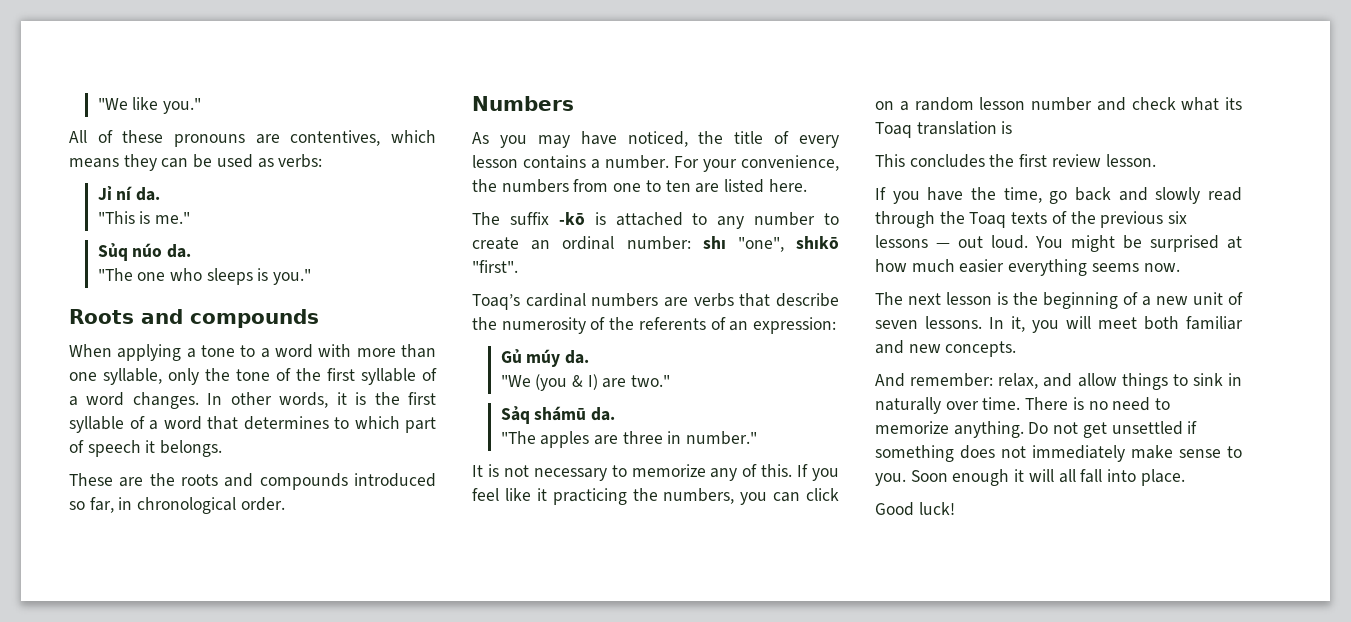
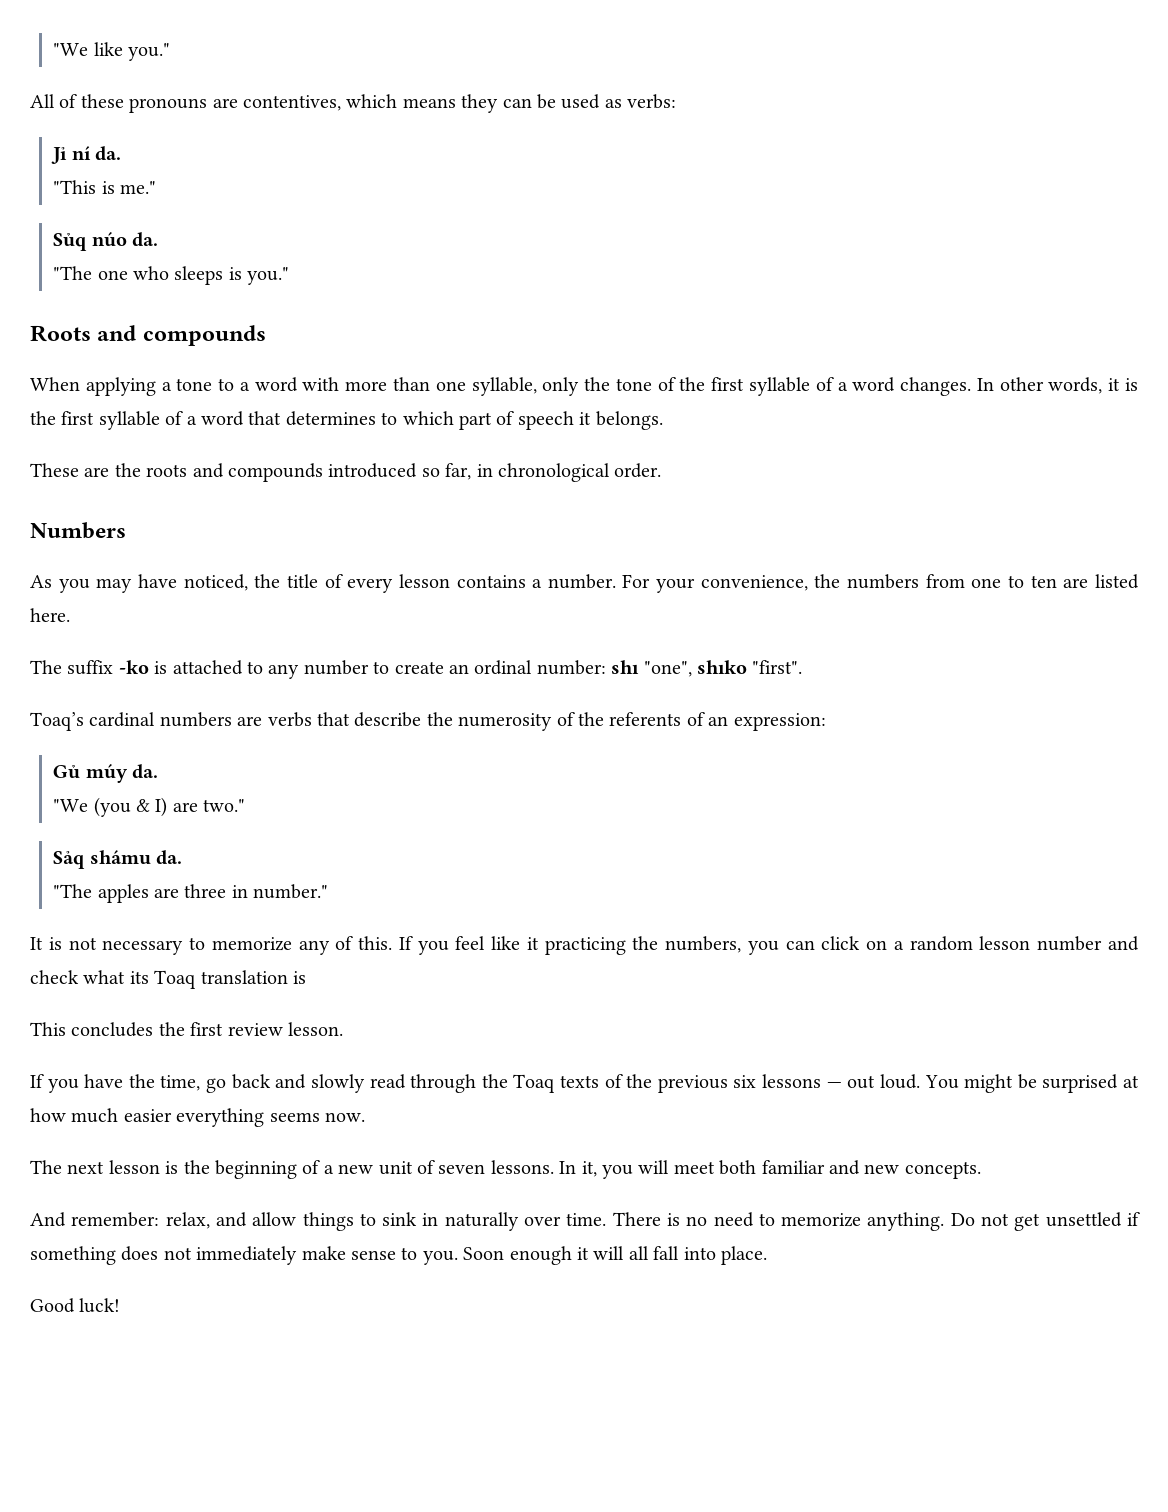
[558,212,585,225] -kō -> [118,660,149,674] -ko
[796,236,839,249] shıkō -> [696,660,747,674] shıko
[534,406,587,421] shámū -> [89,850,151,865] shámu

